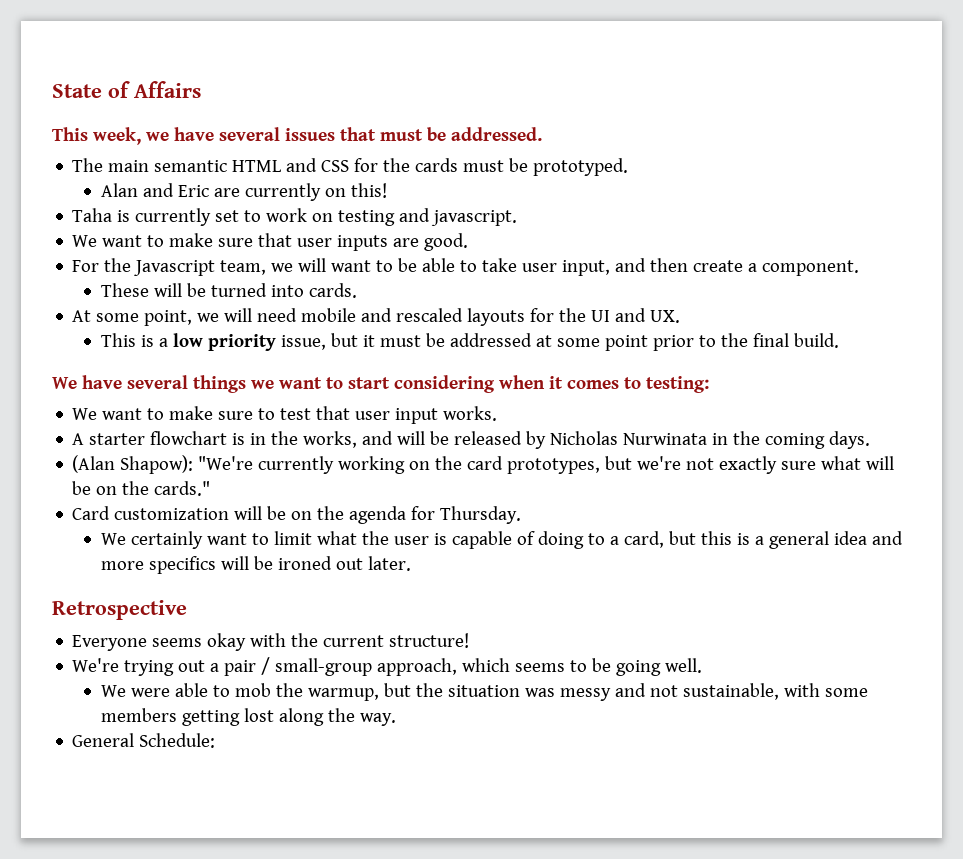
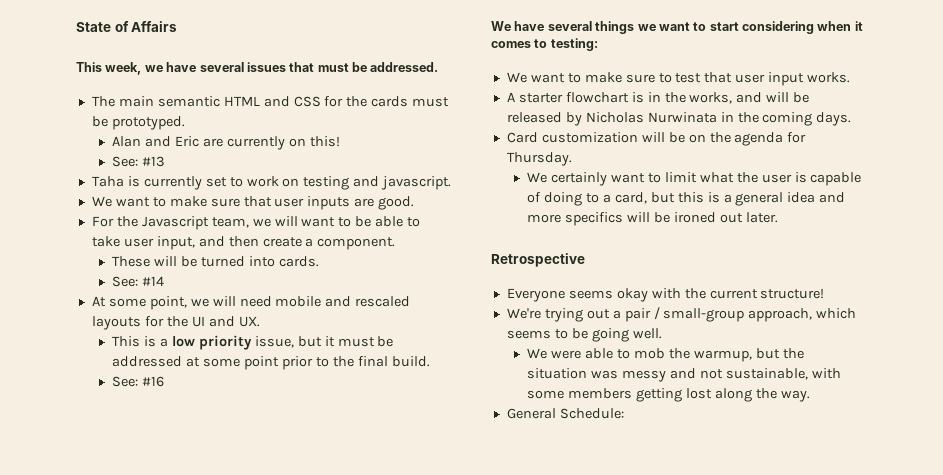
(387, 190) none -> [112,156,166,167] // See: #13
(357, 290) none -> [112,276,165,287] // See: #14
(839, 340) none -> [112,376,165,387] // See: #16
[72,455,895,474] [72,481,211,496] // (Alan Shapow): "We're currently working on the card prototypes, but we're not exactly sure what will be on the cards." -> (852, 119) none

